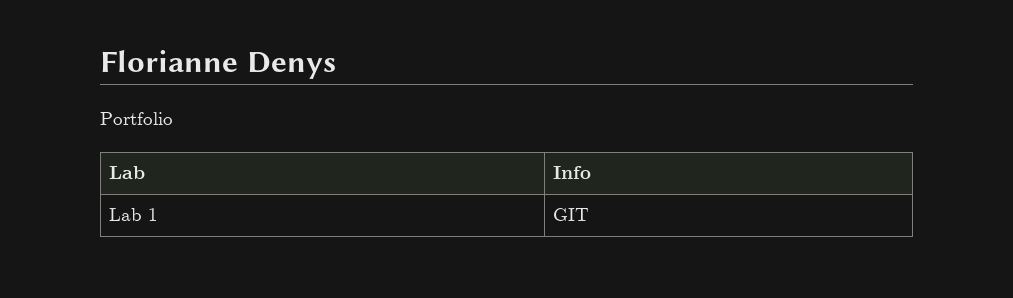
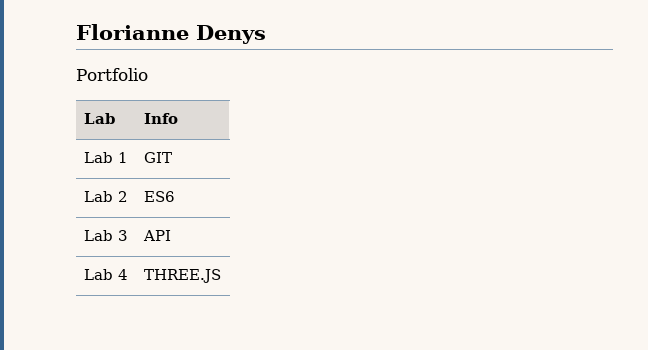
(589, 214) none -> [83,191,128,202] [143,191,175,202] [83,230,128,241] [142,230,171,241] [83,269,128,280] [143,269,221,283] // Lab 2 | ES6 // Lab 3 | API // Lab 4 | THREE.JS

